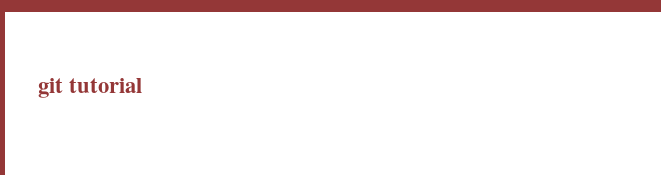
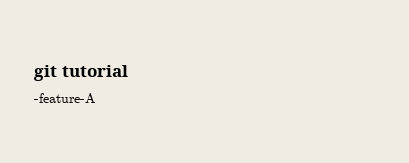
(143, 85) none -> [34,93,96,104] // -feature-A

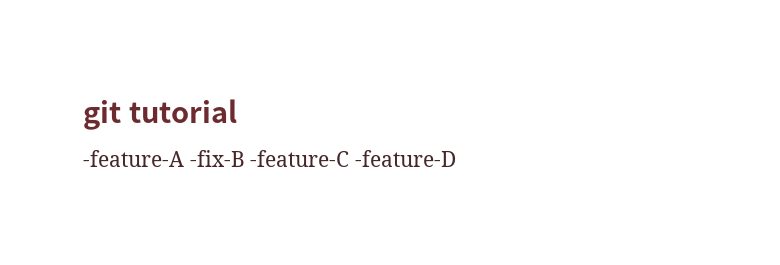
(96, 98) none -> [189,150,457,167] -fix-B -feature-C -feature-D

